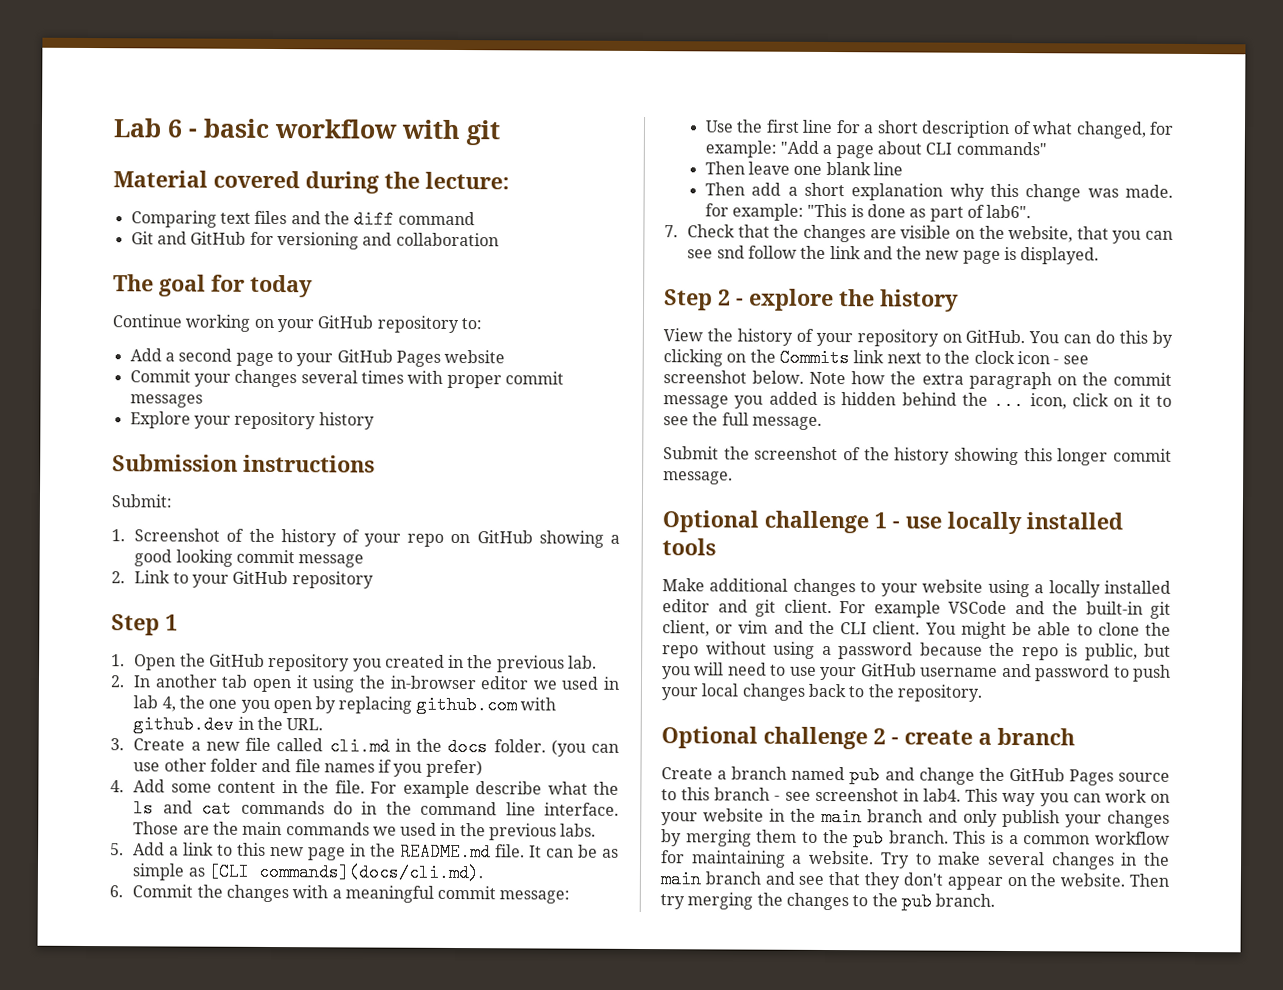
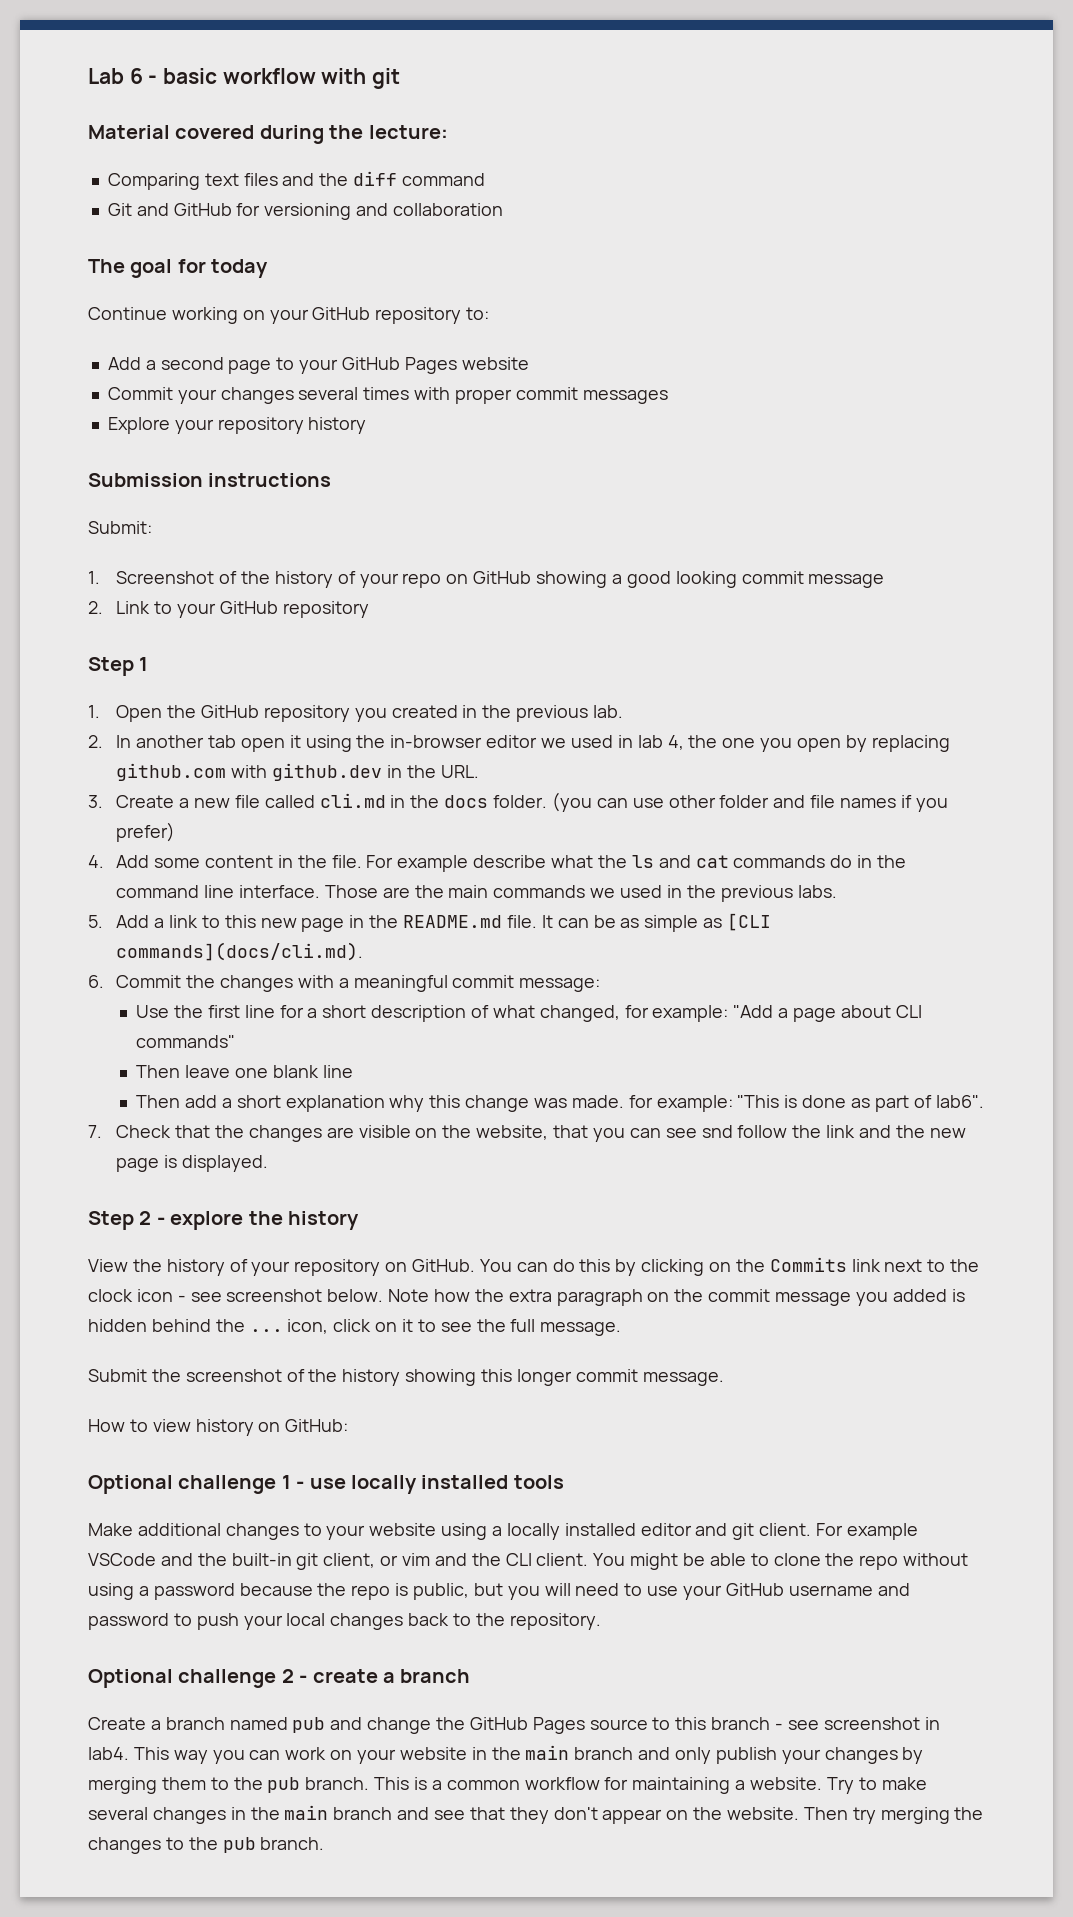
(733, 478) none -> [88,1419,349,1436] // How to view history on GitHub:

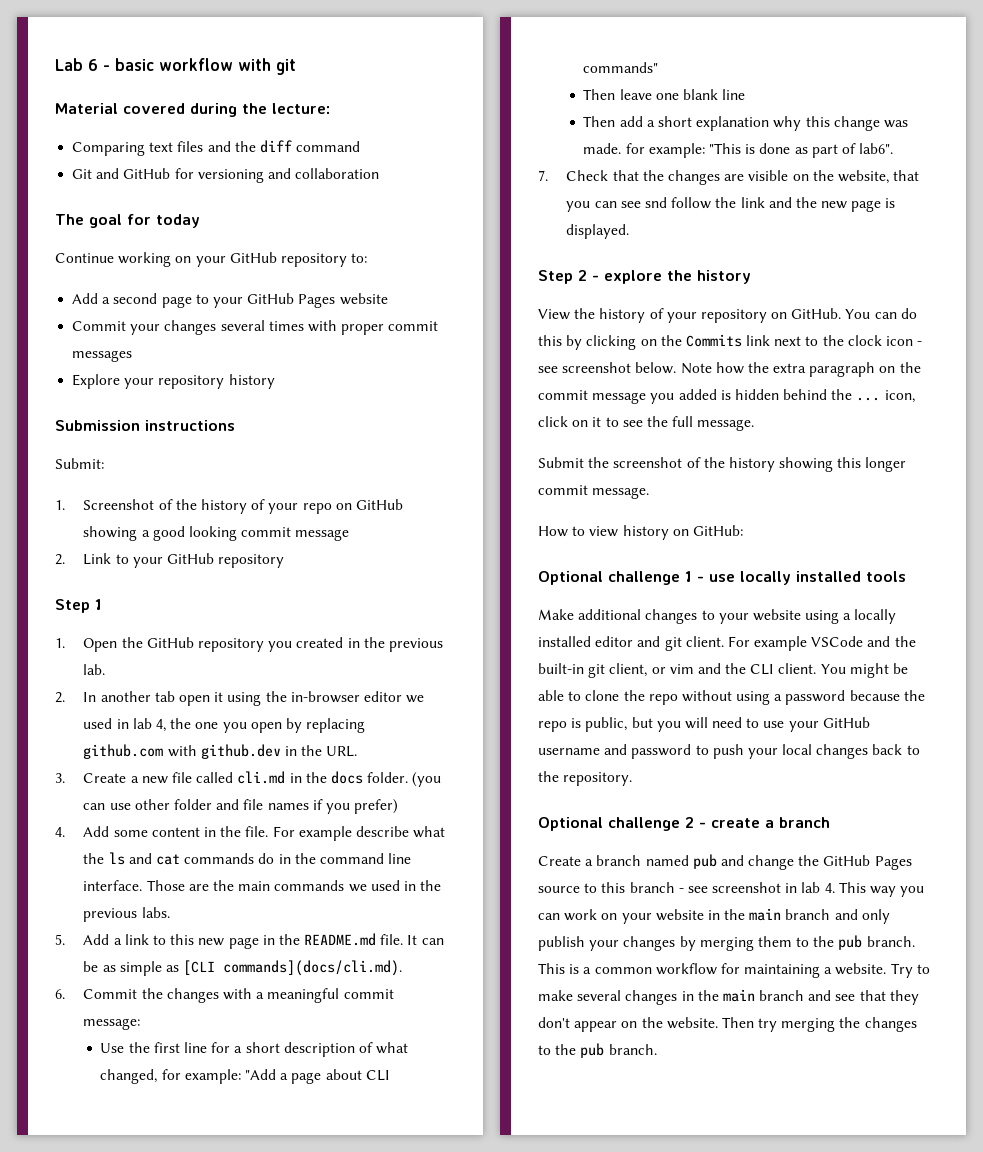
[88,1747,129,1760] lab4. -> [801,882,835,893] lab 4.

